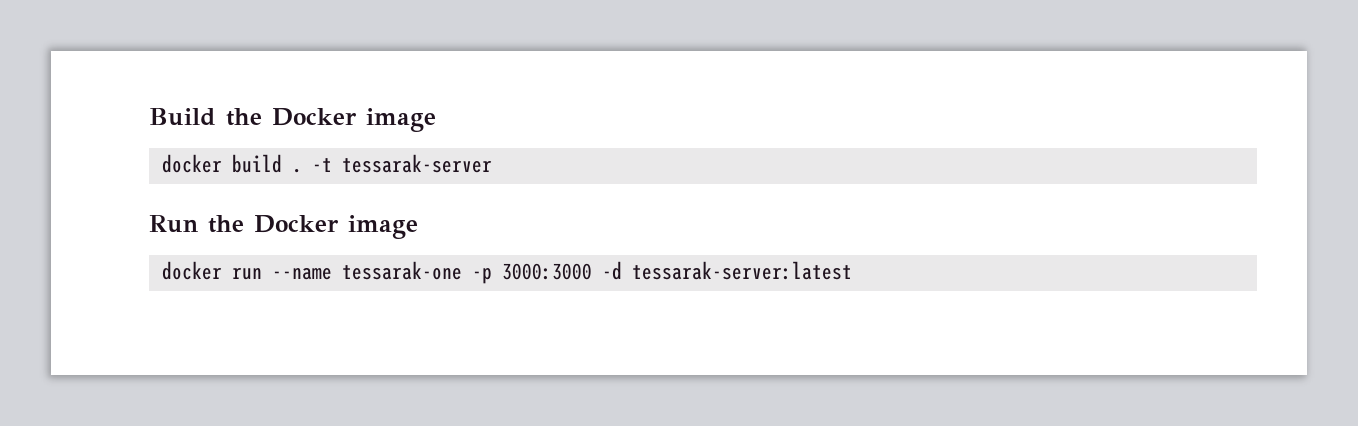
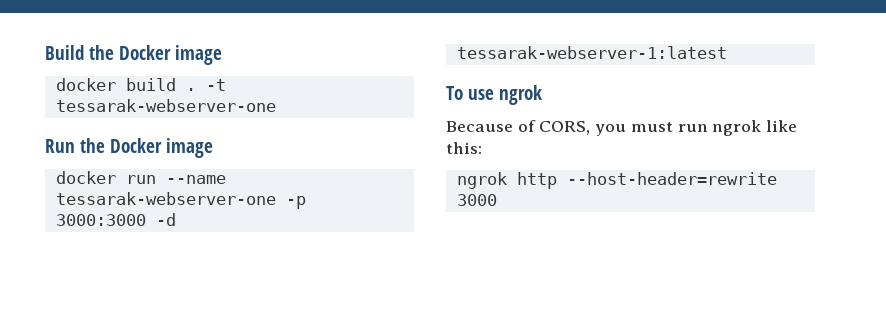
[341,154,492,173] tessarak-server -> [55,99,276,112] tessarak-webserver-one
[341,261,462,280] tessarak-one -> [55,192,276,205] tessarak-webserver-one
[631,261,852,280] tessarak-server:latest -> [456,46,727,59] [446,85,542,105] [446,120,798,136] [446,142,482,154] [456,172,777,189] [456,194,497,206] tessarak-webserver-1:latest // To use ngrok // Because of CORS, you must run ngrok like this: // ngrok http --host-header=rewrite 3000

